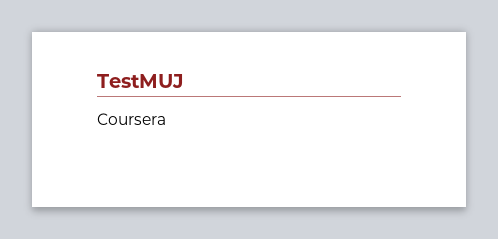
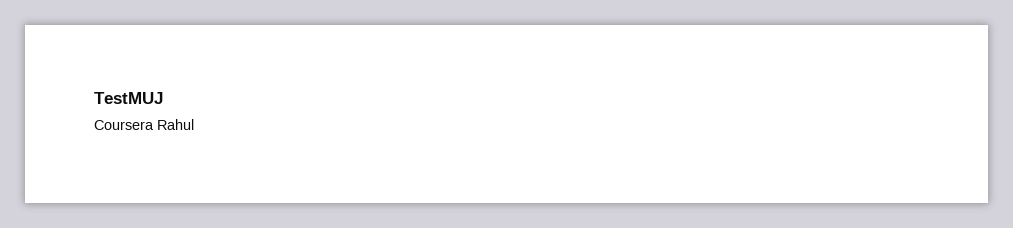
(166, 119) none -> [157,119,194,130] Rahul

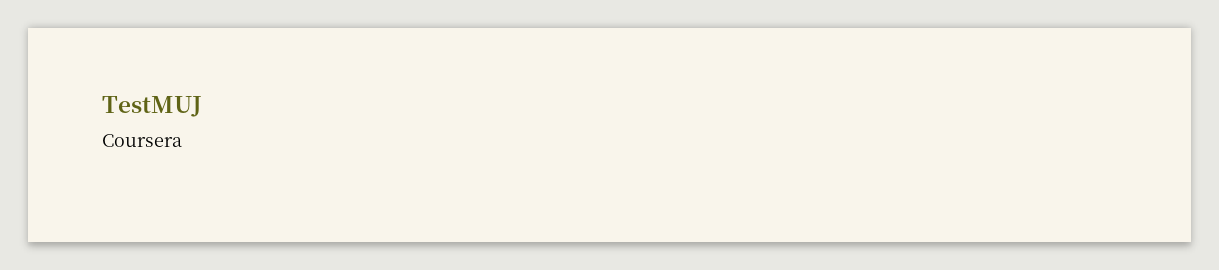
[157,119,194,130] Rahul -> (182, 140) none

